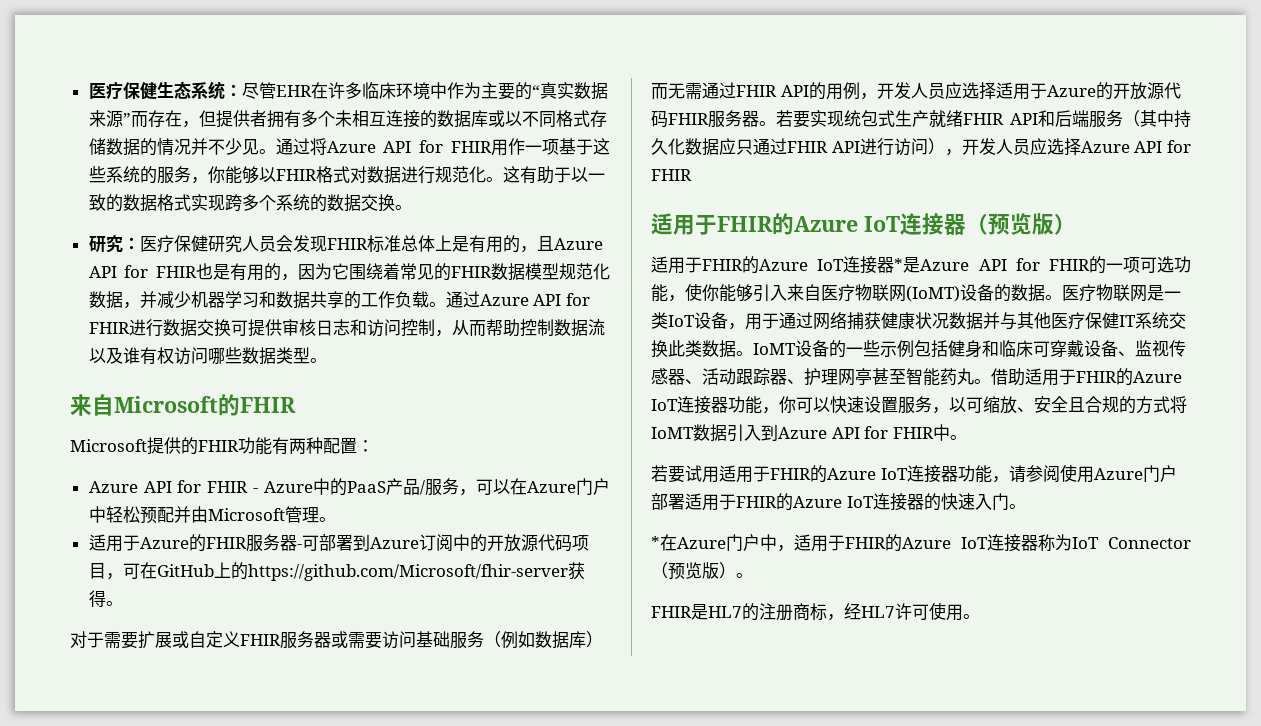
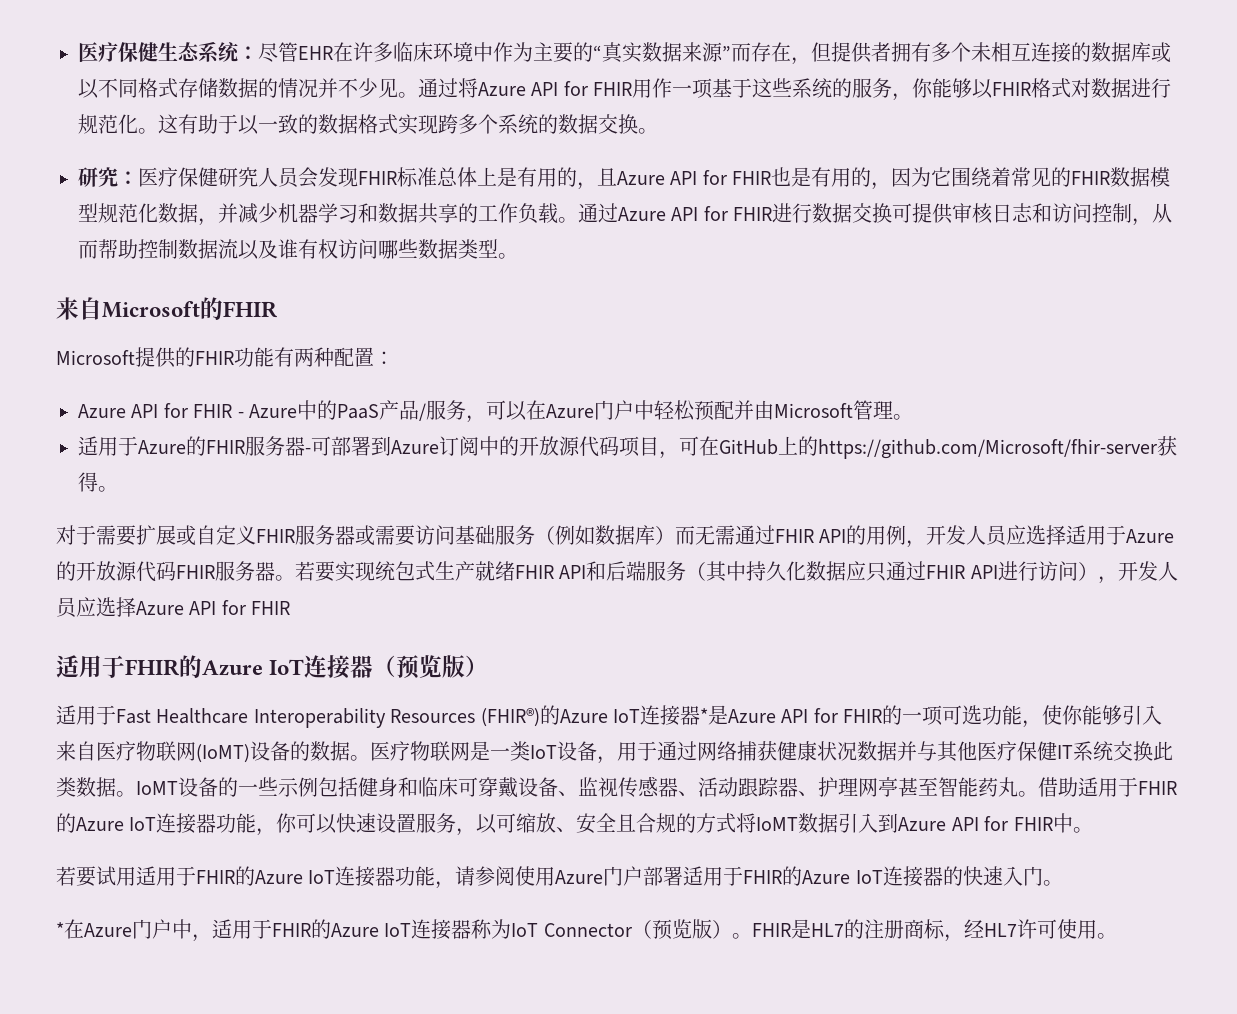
[702,259,743,271] FHIR -> [116,708,540,728] Fast Healthcare Interoperability Resources (FHIR®)
(753, 575) // -> (752, 936) none

